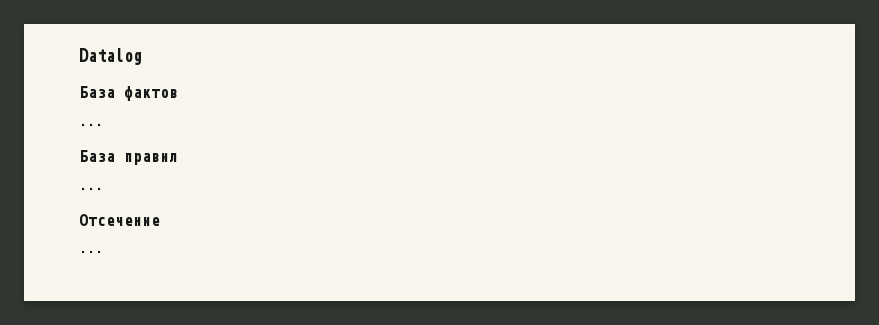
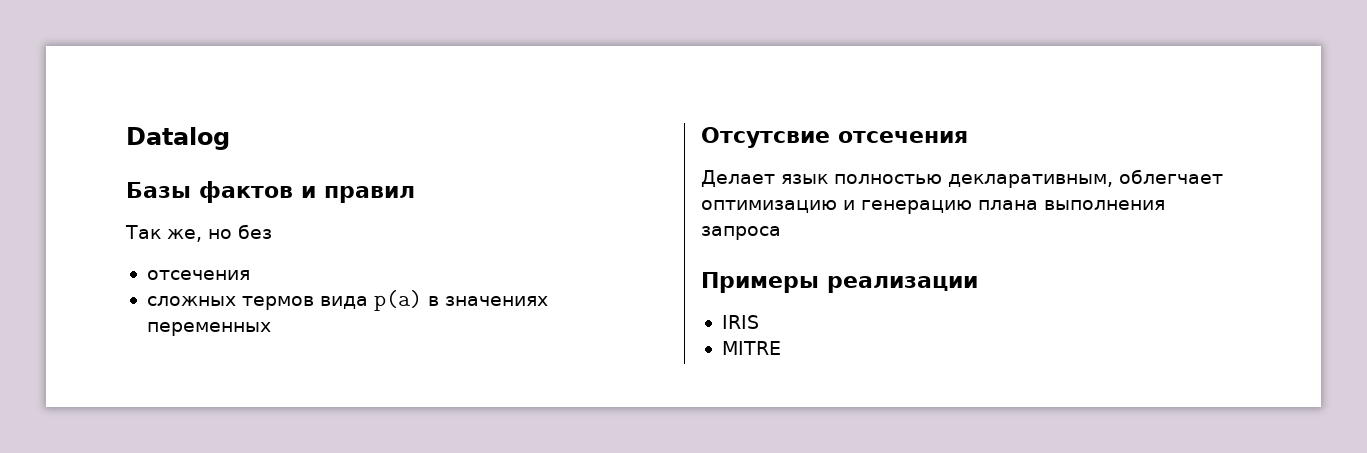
[79,86,115,98] База -> [126,182,191,198] Базы
[79,123,103,126] [79,150,115,162] // ... // База -> [301,186,316,198] и
[79,187,103,190] [79,214,160,226] [79,250,103,253] ... // Отсечение // ... -> [125,224,272,242] [146,270,250,280] [146,290,548,311] [146,322,271,336] [701,127,968,148] [701,169,1223,188] [701,200,1165,214] [701,226,781,240] [701,272,978,293] [721,315,759,329] [721,341,781,355] Так же, но без // отсечения // сложных термов вида p(a) в значениях переменных // Отсутсвие отсечения // Делает язык полностью декларативным, облегчает оптимизацию и генерацию плана выполнения запроса // Примеры реализации // IRIS // MITRE

